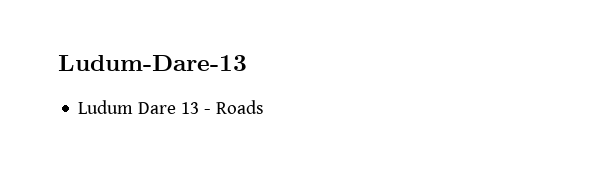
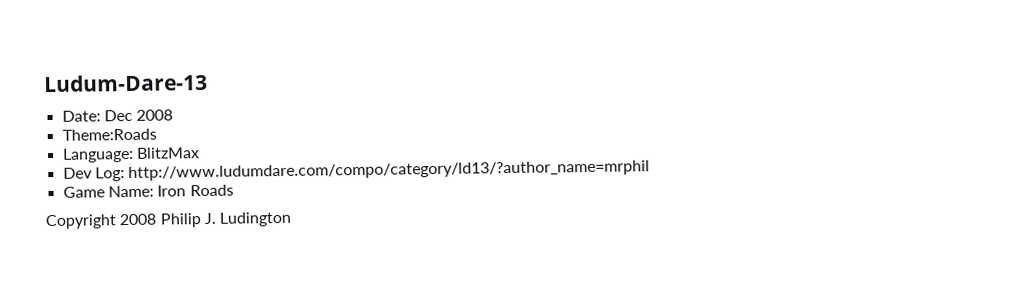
[78,100,265,114] Ludum Dare 13 - Roads -> [61,109,174,122] [61,128,157,141] [61,147,200,163] [62,160,651,182] [62,184,234,198] [45,211,292,230] Date: Dec 2008 // Theme:Roads // Language: BlitzMax // Dev Log: http://www.ludumdare.com/compo/category/ld13/?author_name=mrphil // Game Name: Iron Roads // Copyright 2008 Philip J. Ludington

